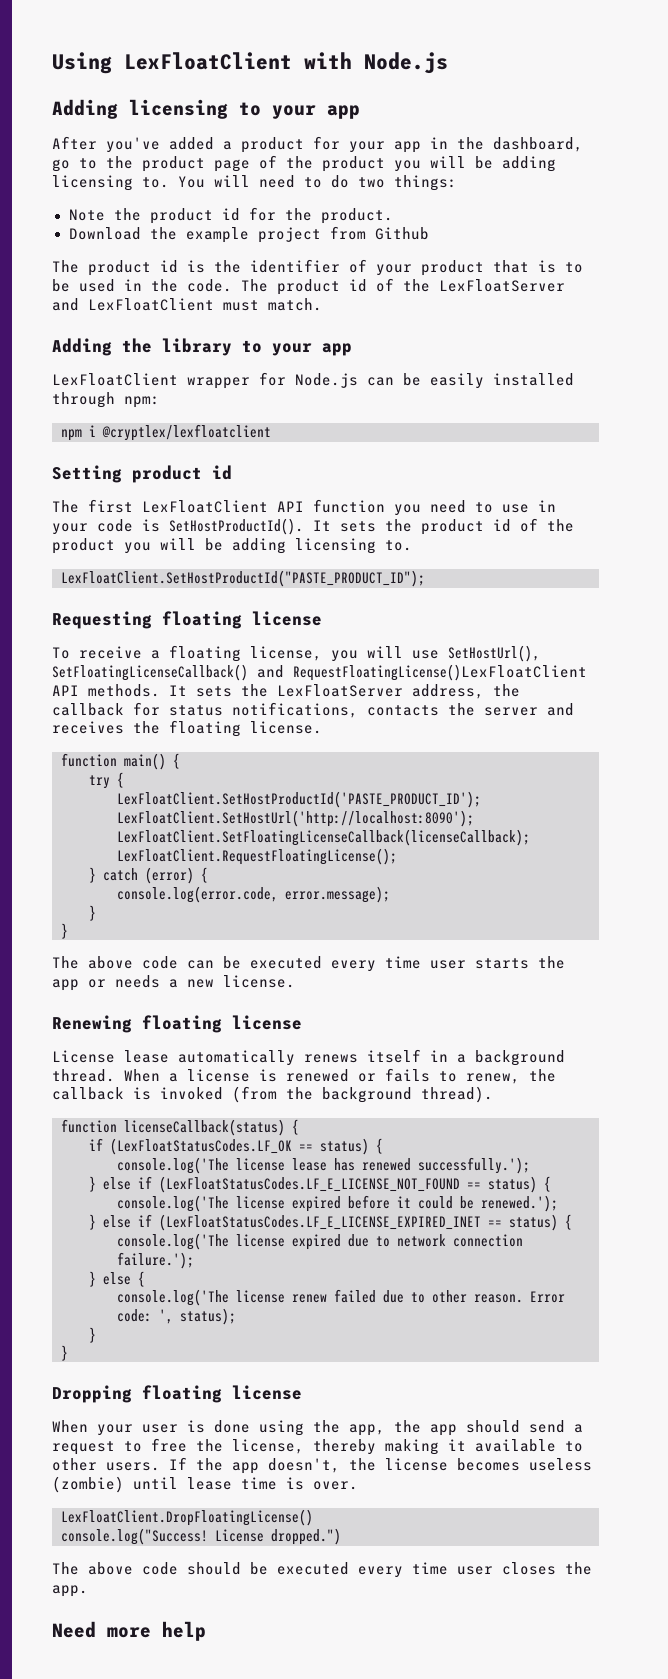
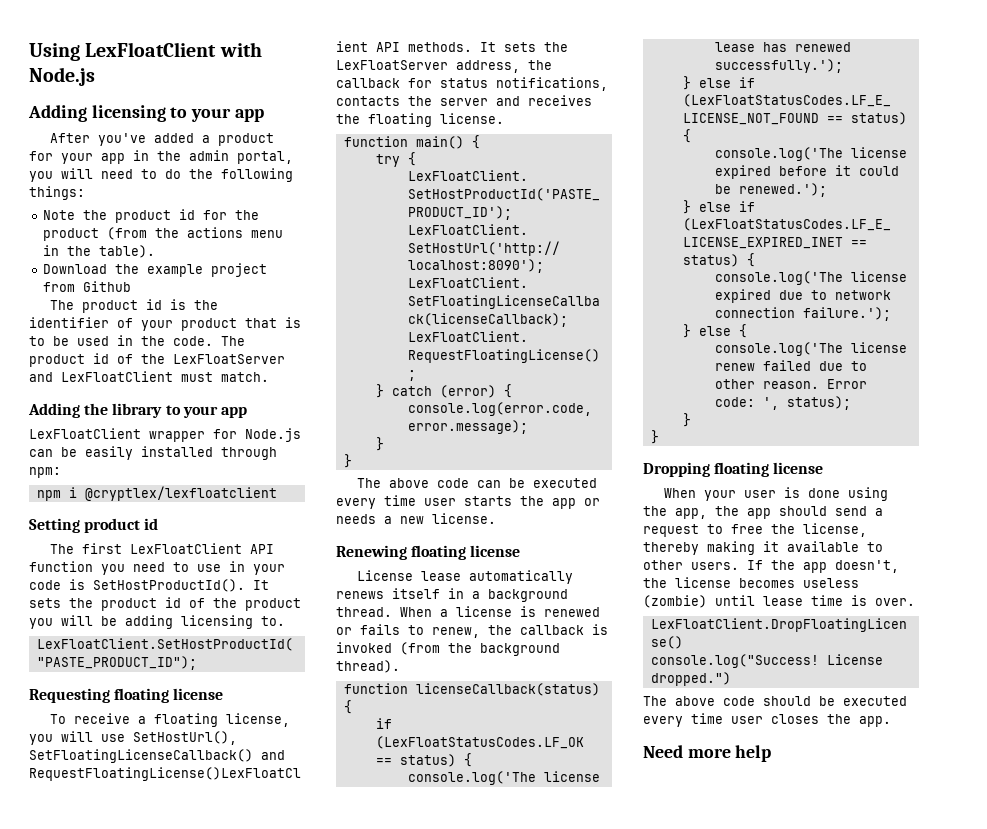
[493,137,583,152] [52,155,556,172] [52,175,205,191] dashboard, go to the product page of the product you will be adding licensing to. You -> [189,150,293,164] [29,171,53,182] admin portal, you
[358,177,385,188] two -> [189,168,293,182] the following
[320,208,393,224] product. -> [43,227,284,241] [43,245,156,258] product (from the actions menu in the table).

